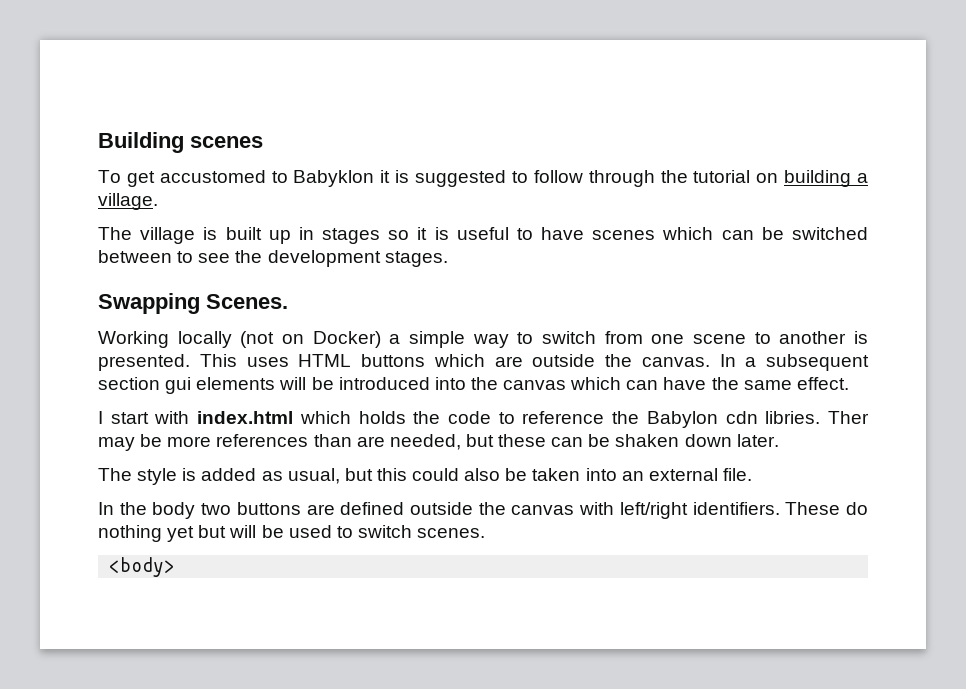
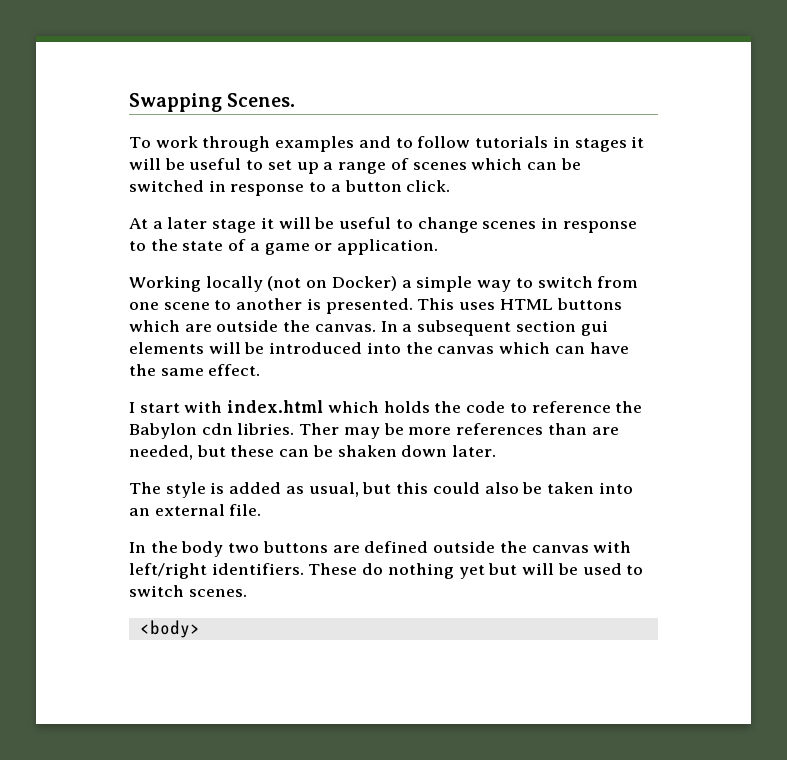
[98,132,263,153] Building scenes -> [129,93,296,112] Swapping Scenes.
[126,170,869,187] [98,193,158,210] [98,227,585,244] get accustomed to Babyklon it is suggested to follow through the tutorial on building a village. // The village is built up in stages so it is useful to have -> [155,136,645,152] [129,158,409,174] work through examples and to follow tutorials in stages it will be useful to set up a range of
[98,250,448,267] [98,293,288,314] between to see the development stages. // Swapping Scenes. -> [208,180,451,196] [129,217,637,233] [129,239,439,255] in response to a button click. // At a later stage it will be useful to change scenes in response to the state of a game or application.

